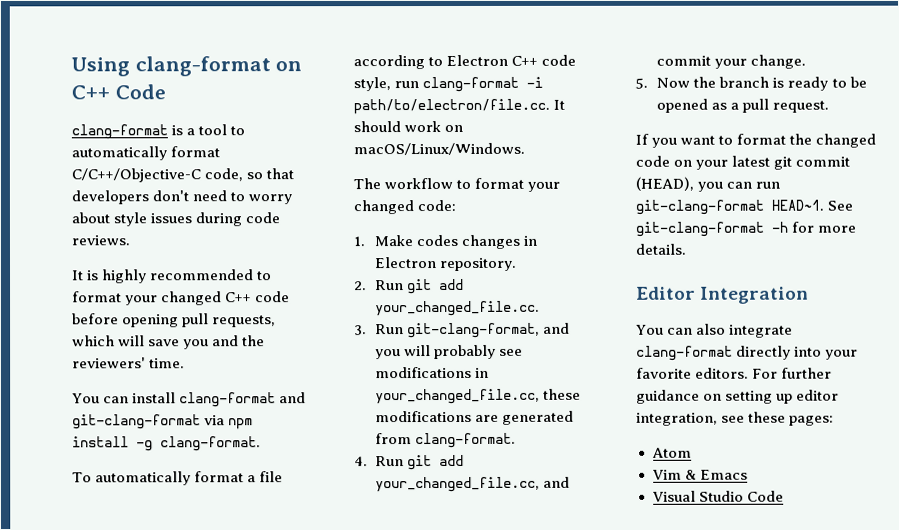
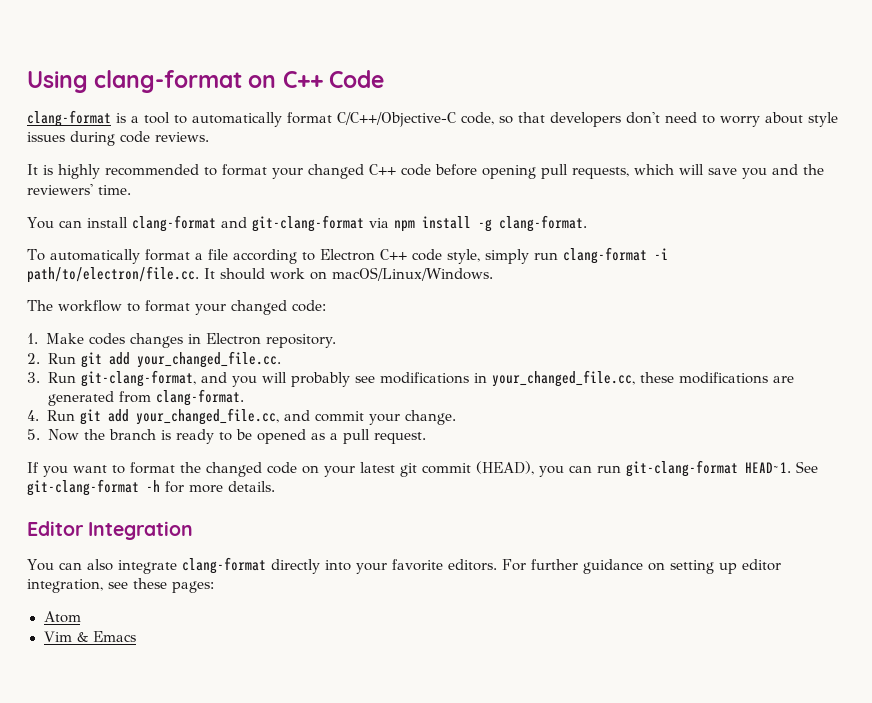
(391, 84) none -> [484,249,529,264] simply
[651,490,784,502] // Visual Studio Code -> (136, 636) none

